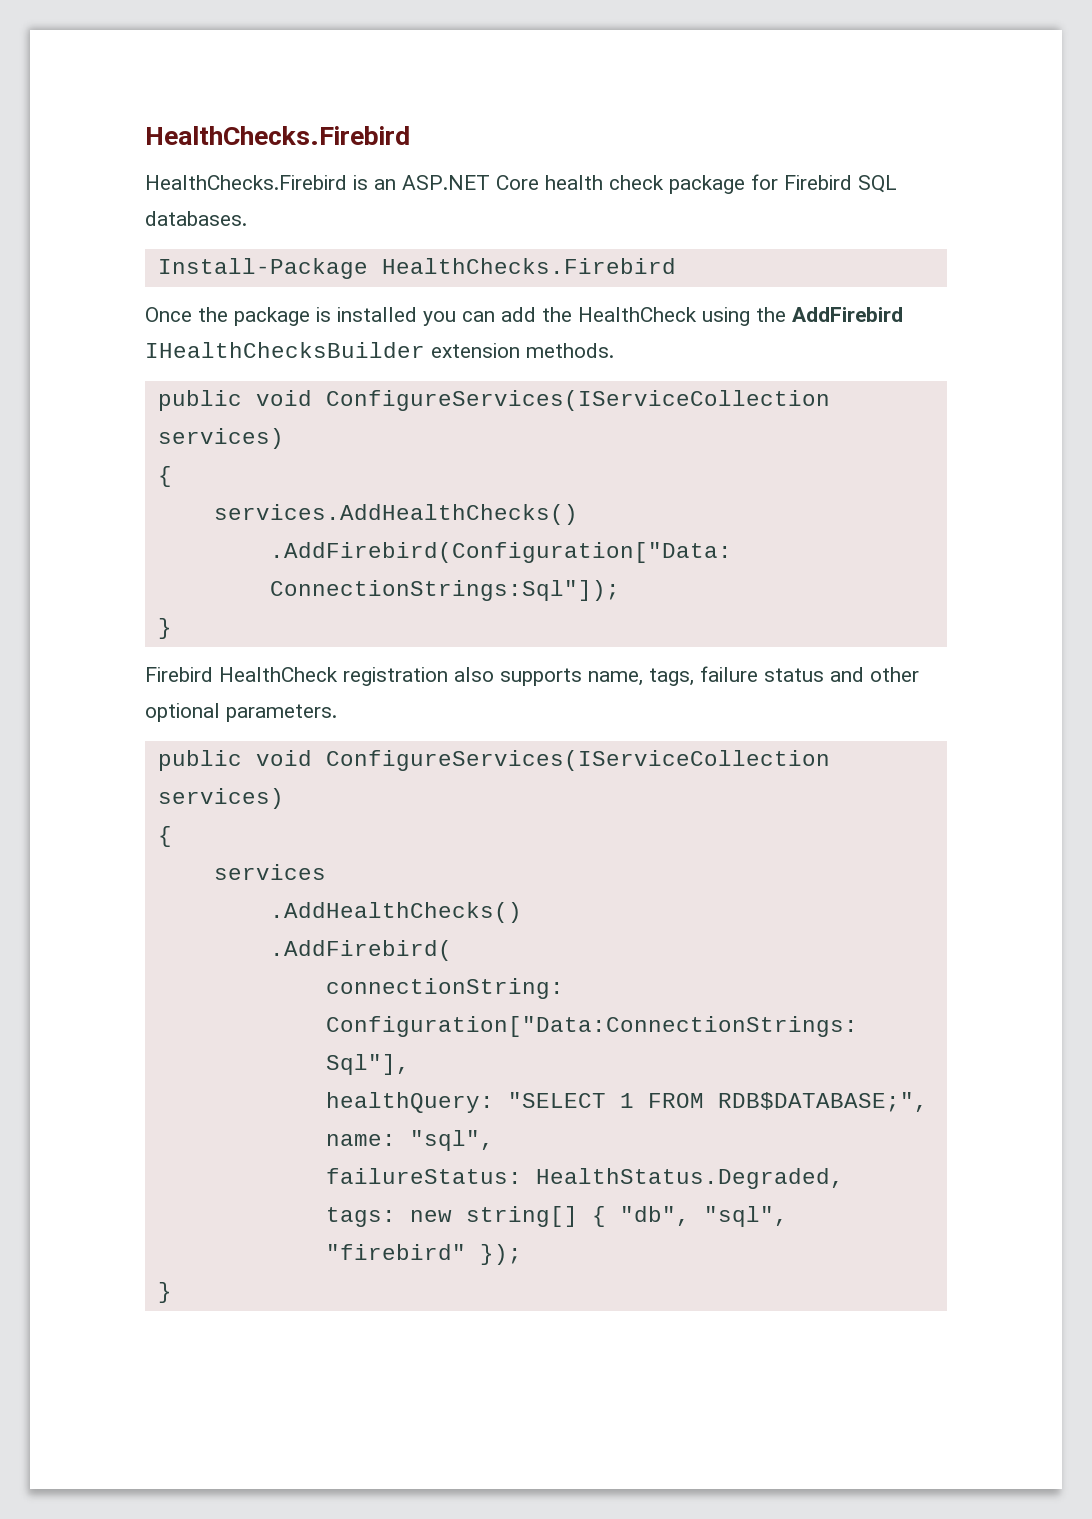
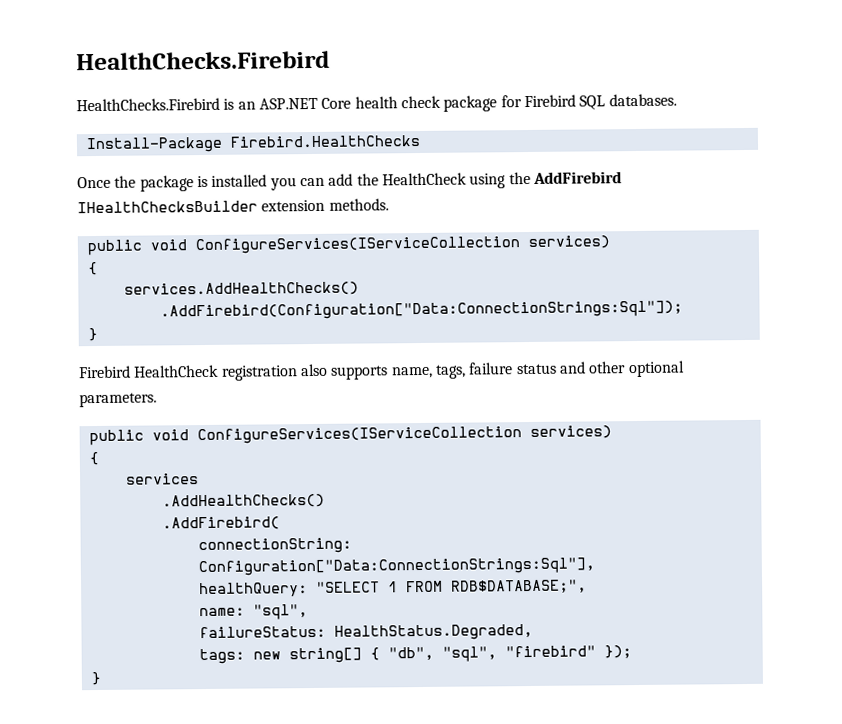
[381,258,676,274] HealthChecks.Firebird -> [229,135,421,148] Firebird.HealthChecks

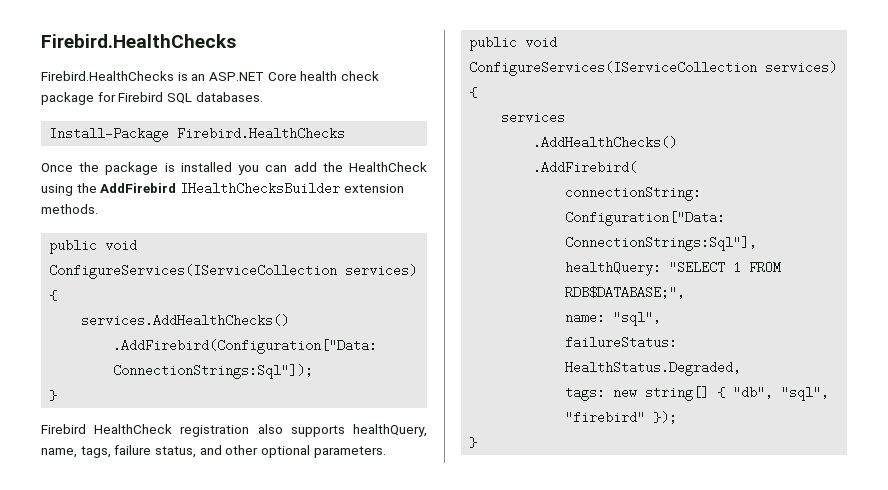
[76,50,330,71] [76,97,220,112] HealthChecks.Firebird // HealthChecks.Firebird -> [41,34,236,48] [41,71,174,81] Firebird.HealthChecks // Firebird.HealthChecks
(389, 372) none -> [353,424,428,437] healthQuery,
[516,363,557,375] status -> [154,446,196,458] status,

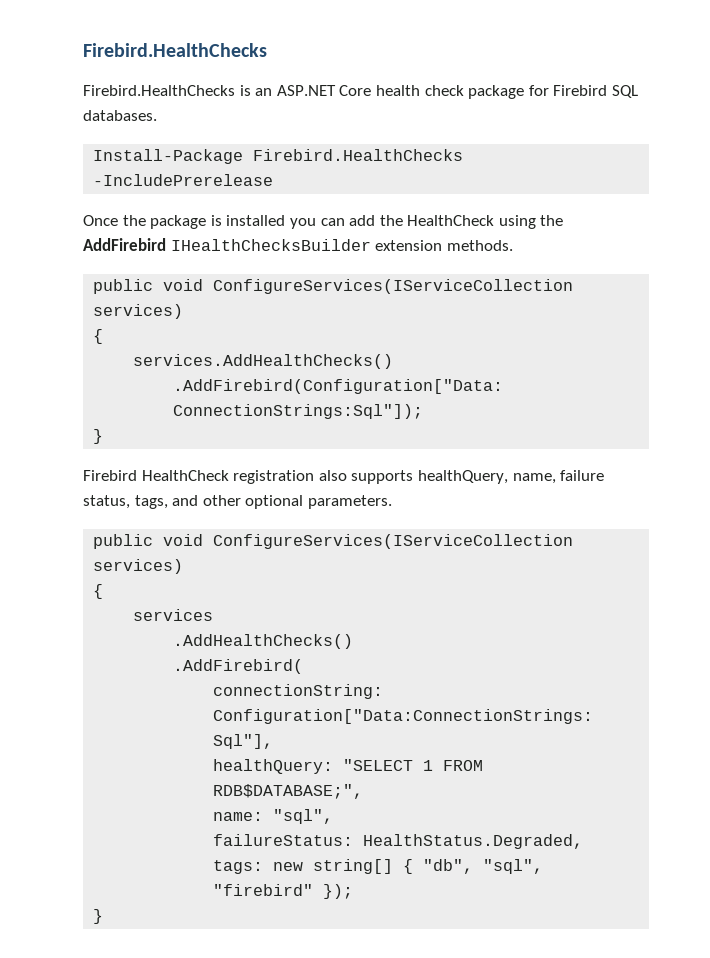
(346, 133) none -> [93,174,274,186] -IncludePrerelease
[80,446,111,458] tags, -> (556, 478) none
(196, 452) none -> [134,495,168,509] tags,

